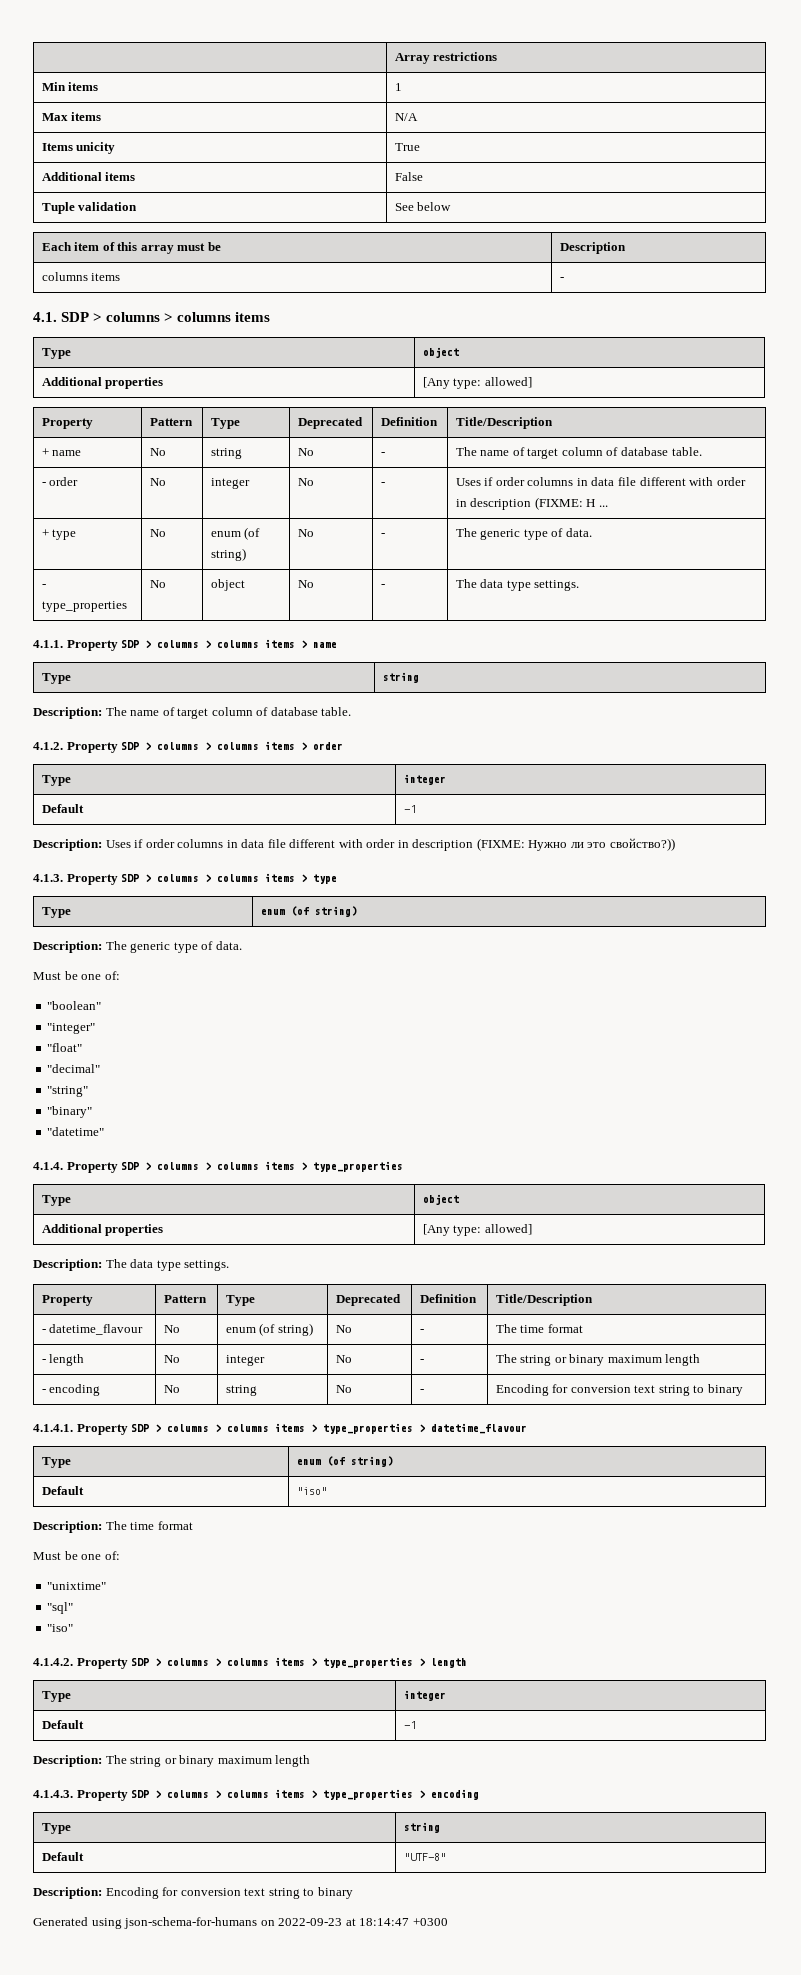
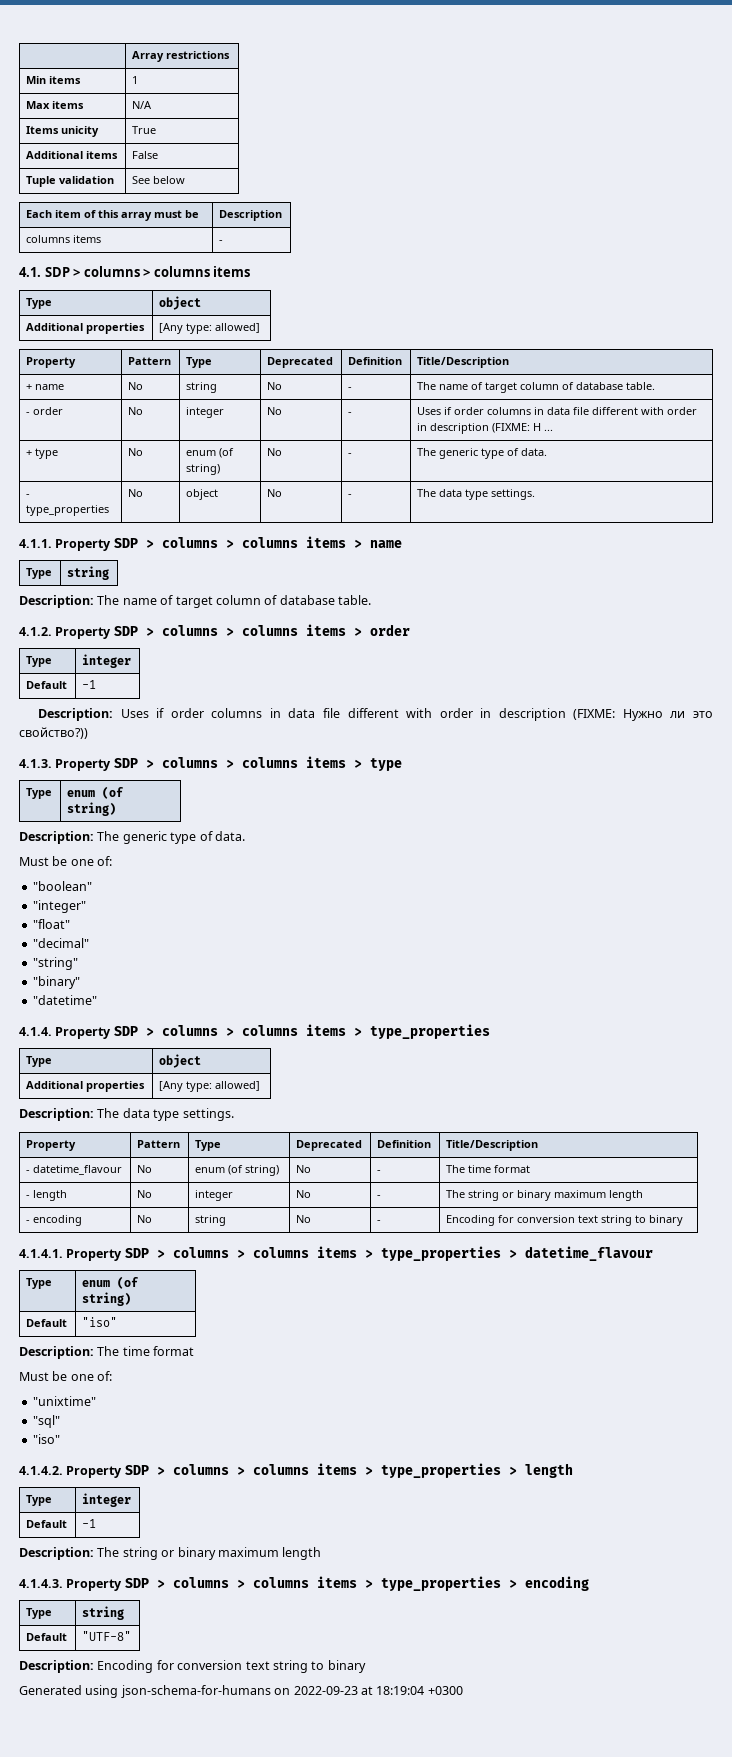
[359,1918,410,1926] 18:14:47 -> [376,1686,425,1695] 18:19:04

